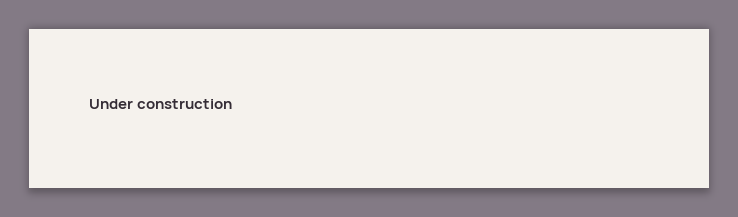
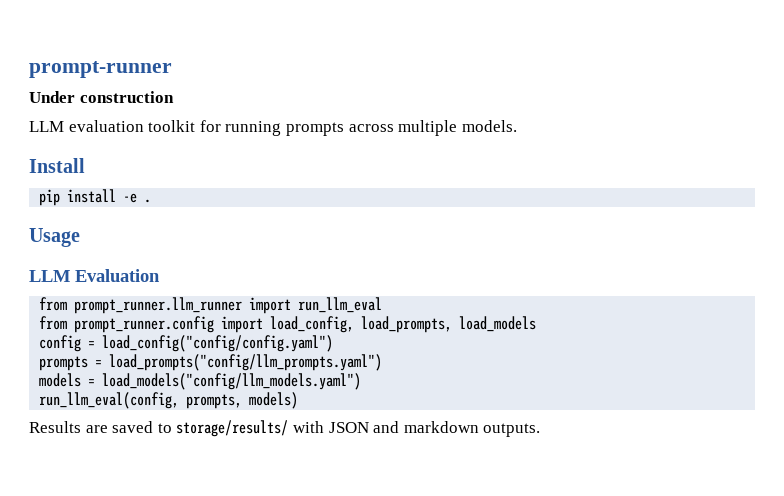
(89, 104) none -> [29,61,172,78] prompt-runner //
(233, 104) none -> [29,120,517,136] [29,158,85,173] [39,189,152,206] [29,228,80,247] [29,269,160,282] [39,297,383,314] [39,316,537,333] [39,335,334,352] [39,354,383,371] [39,373,362,390] [39,392,299,409] [29,420,541,437] // LLM evaluation toolkit for running prompts across multiple models. // Install // pip install -e . // Usage // LLM Evaluation // from prompt_runner.llm_runner import run_llm_eval // from prompt_runner.config import load_config, load_prompts, load_models // config = load_config("config/config.yaml") // prompts = load_prompts("config/llm_prompts.yaml") // models = load_models("config/llm_models.yaml") // run_llm_eval(config, prompts, models) // Results are saved to storage/results/ with JSON and markdown outputs.

